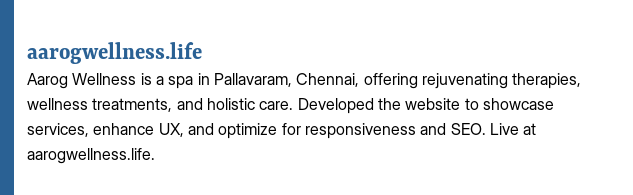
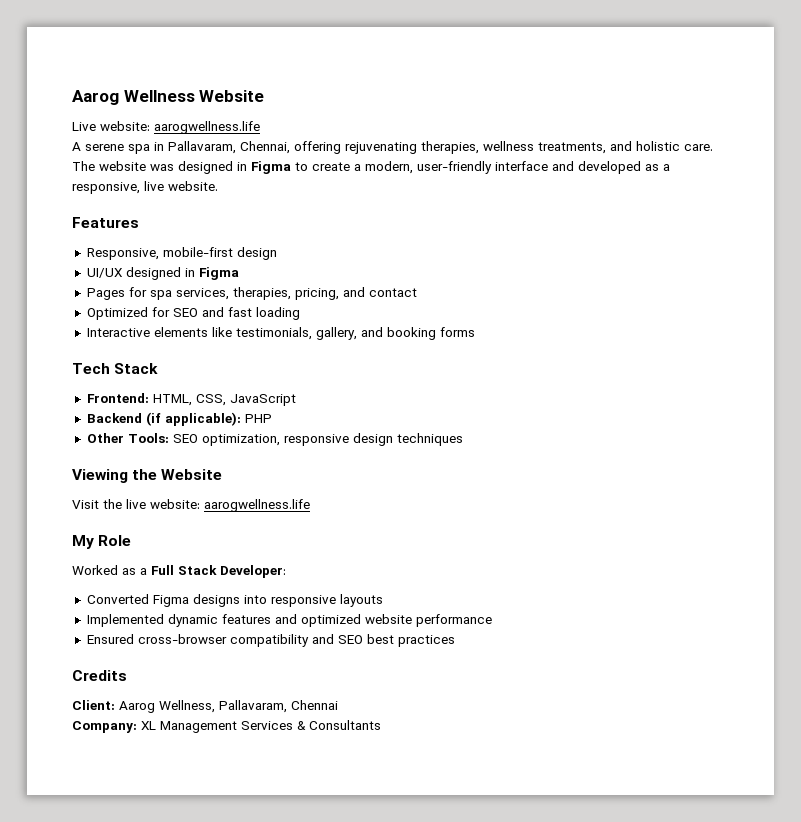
[27,42,202,64] [27,73,164,89] aarogwellness.life // Aarog Wellness is a -> [72,90,265,105] [72,121,260,134] [72,142,124,151] Aarog Wellness Website // Live website: aarogwellness.life // A serene
[297,98,554,114] [27,123,537,139] [27,148,155,164] Developed the website to showcase services, enhance UX, and optimize for responsiveness and SEO. Live at aarogwellness.life. -> [72,161,670,174] [72,181,218,194] [72,217,139,228] [86,247,277,260] [86,267,239,280] [86,287,417,300] [86,307,300,320] [86,327,475,340] [72,363,159,374] [86,393,296,406] [86,412,272,426] [86,433,463,446] [72,469,223,483] [72,499,310,512] [72,535,132,549] [72,565,286,578] [86,594,383,607] [86,614,492,627] [86,634,455,647] [72,670,127,681] [72,700,338,713] [72,720,381,733] The website was designed in Figma to create a modern, user-friendly interface and developed as a responsive, live website. // Features // Responsive, mobile-first design // UI/UX designed in Figma // Pages for spa services, therapies, pricing, and contact // Optimized for SEO and fast loading // Interactive elements like testimonials, gallery, and booking forms // Tech Stack // Frontend: HTML, CSS, JavaScript // Backend (if applicable): PHP // Other Tools: SEO optimization, responsive design techniques // Viewing the Website // Visit the live website: aarogwellness.life // My Role // Worked as a Full Stack Developer: // Converted Figma designs into responsive layouts // Implemented dynamic features and optimized website performance // Ensured cross-browser compatibility and SEO best practices // Credits // Client: Aarog Wellness, Pallavaram, Chennai // Company: XL Management Services & Consultants

